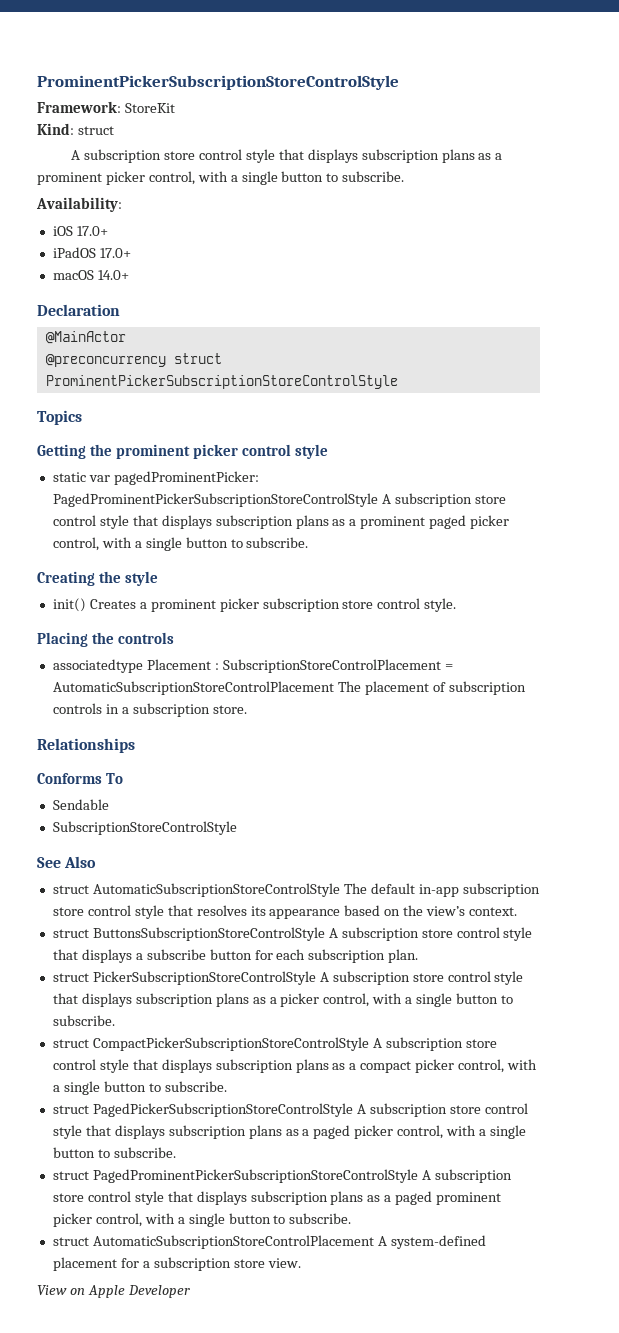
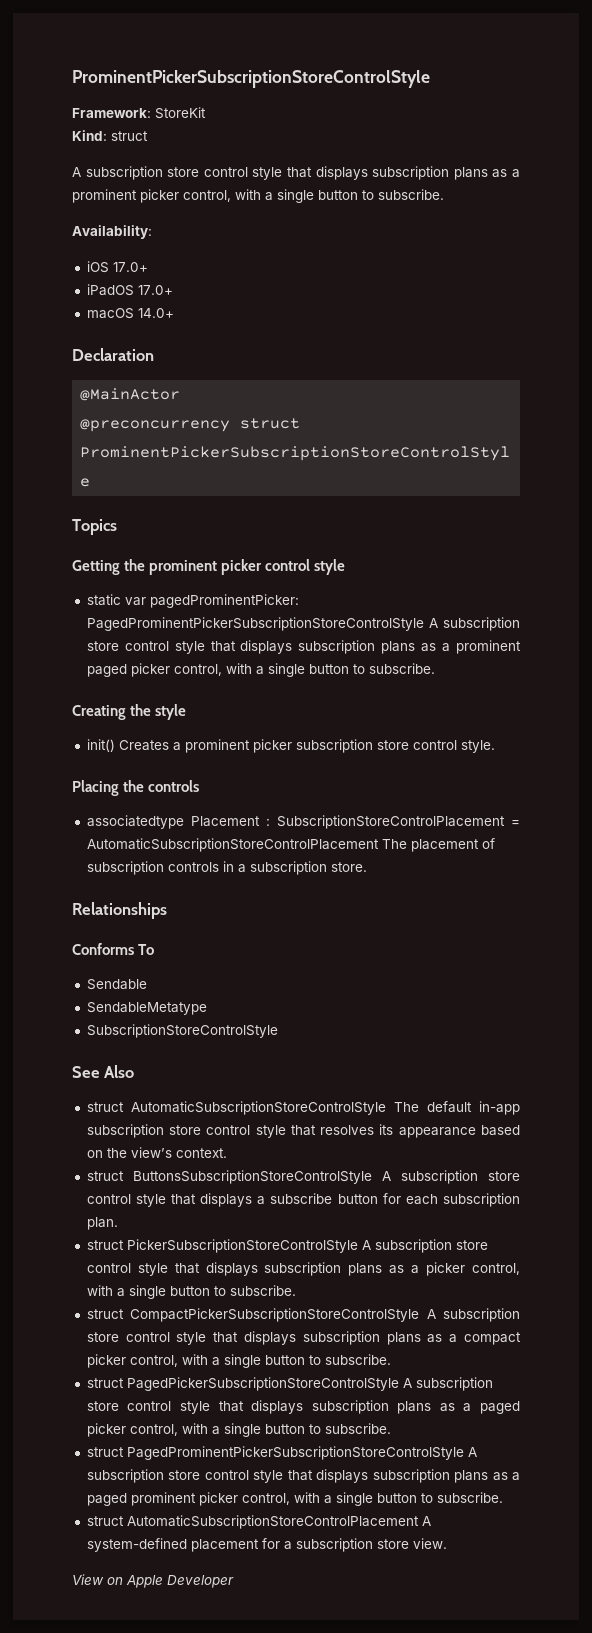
(109, 804) none -> [86,1002,207,1015] // SendableMetatype

